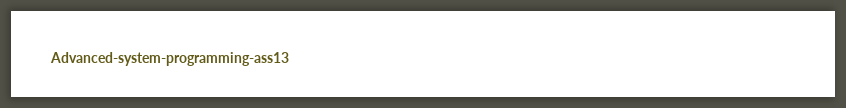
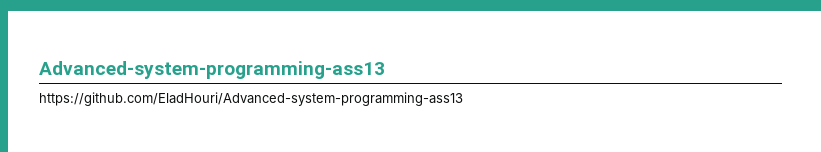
(289, 59) none -> [39,92,463,106] // https://github.com/EladHouri/Advanced-system-programming-ass13

